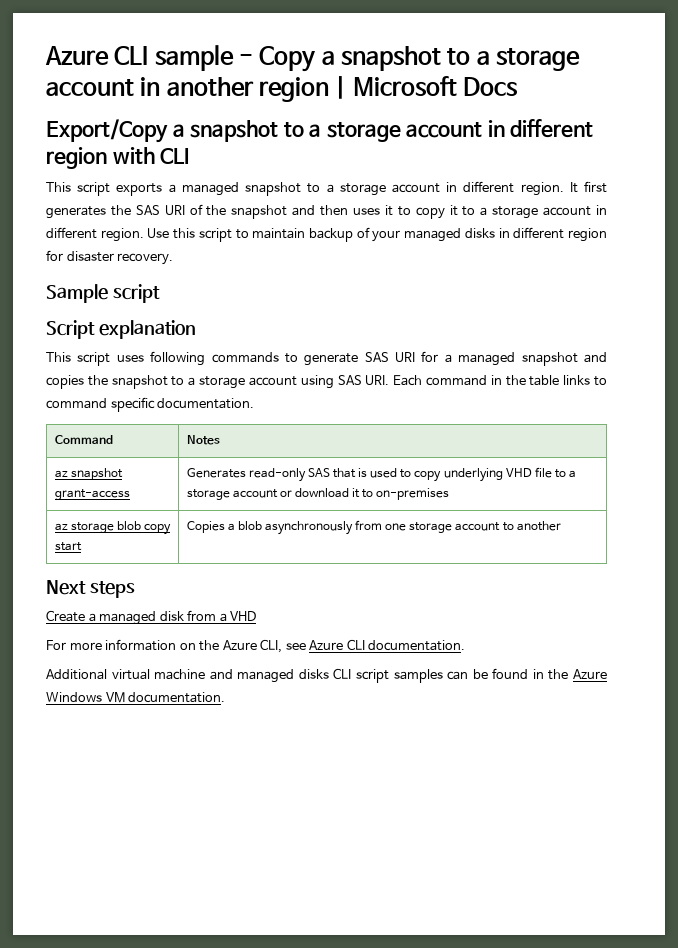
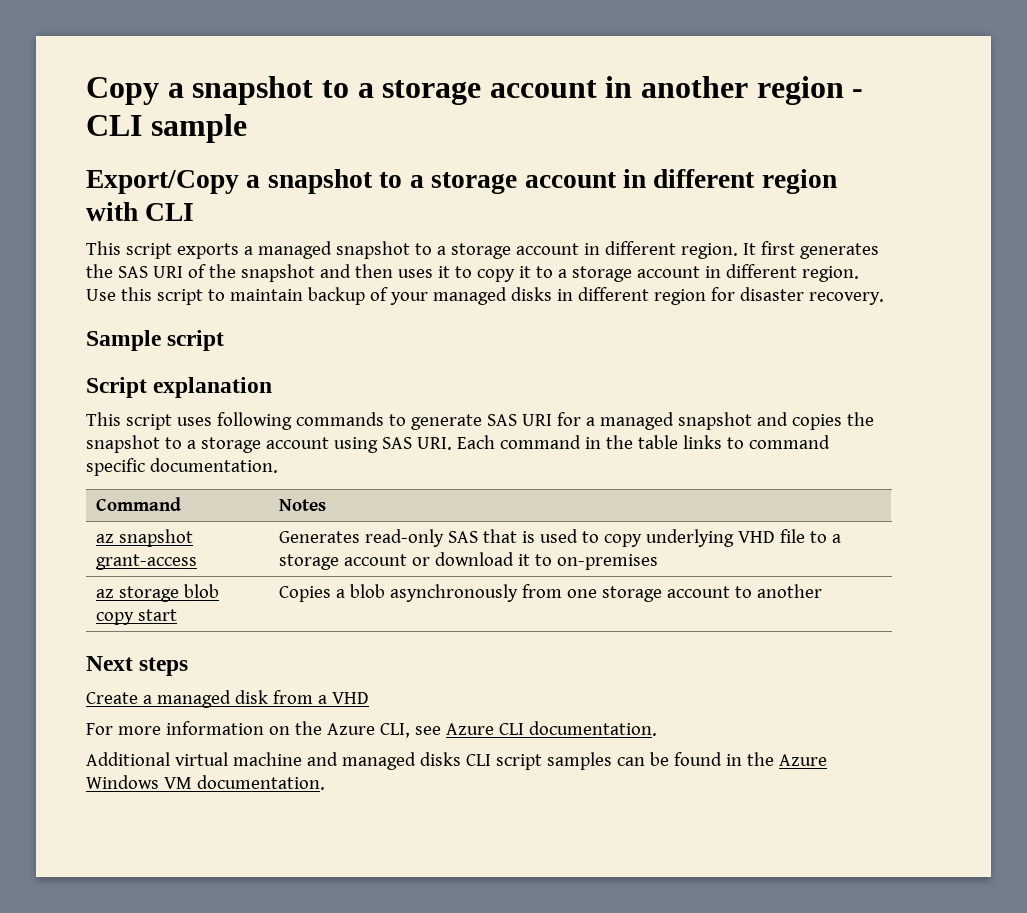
[45,45,253,71] Azure CLI sample - -> (86, 91) none
[335,76,519,99] | Microsoft Docs -> [852,89,864,98] [86,114,247,143] - CLI sample

